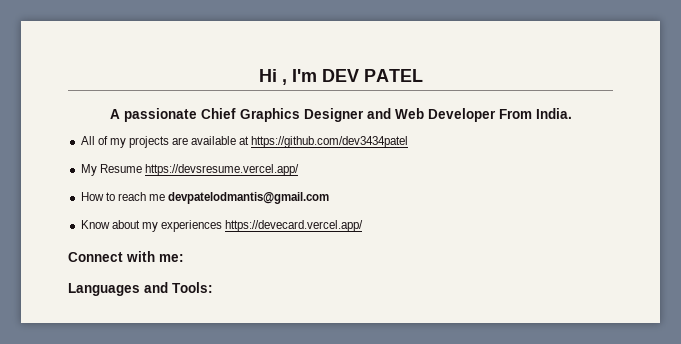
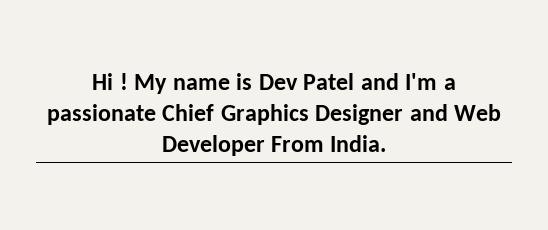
[281,69,423,85] [109,109,120,119] , I'm DEV PATEL // A -> [119,73,456,94] ! My name is Dev Patel and I'm a
[80,136,409,148] [80,164,299,176] [80,192,330,204] [80,220,364,232] [68,251,184,262] [68,282,213,296] // All of my projects are available at https://github.com/dev3434patel // My Resume https://devsresume.vercel.app/ // How to reach me devpatelodmantis@gmail.com // Know about my experiences https://devecard.vercel.app/ // Connect with me: // Languages and Tools: -> (387, 143) none

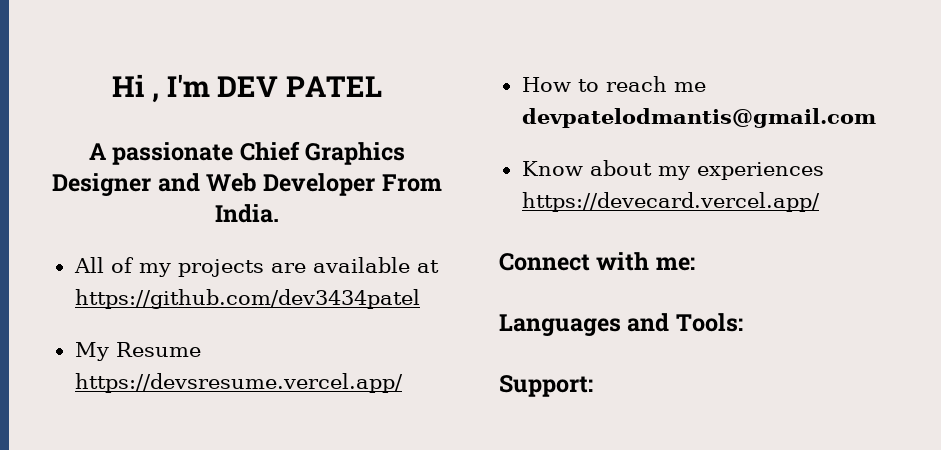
[119,73,456,94] ! My name is Dev Patel and I'm a -> [151,74,383,103] [88,143,106,160] , I'm DEV PATEL // A
(387, 143) none -> [73,257,439,277] [74,289,420,309] [74,342,201,361] [74,373,403,393] [521,76,706,92] [521,108,876,128] [521,160,824,180] [521,192,820,212] [499,252,695,271] [499,313,743,337] [499,375,593,397] // All of my projects are available at https://github.com/dev3434patel // My Resume https://devsresume.vercel.app/ // How to reach me devpatelodmantis@gmail.com // Know about my experiences https://devecard.vercel.app/ // Connect with me: // Languages and Tools: // Support:

